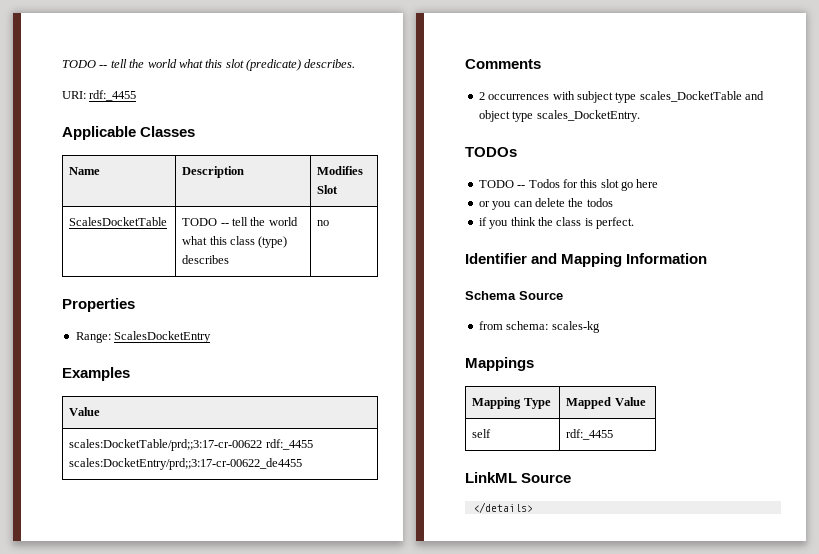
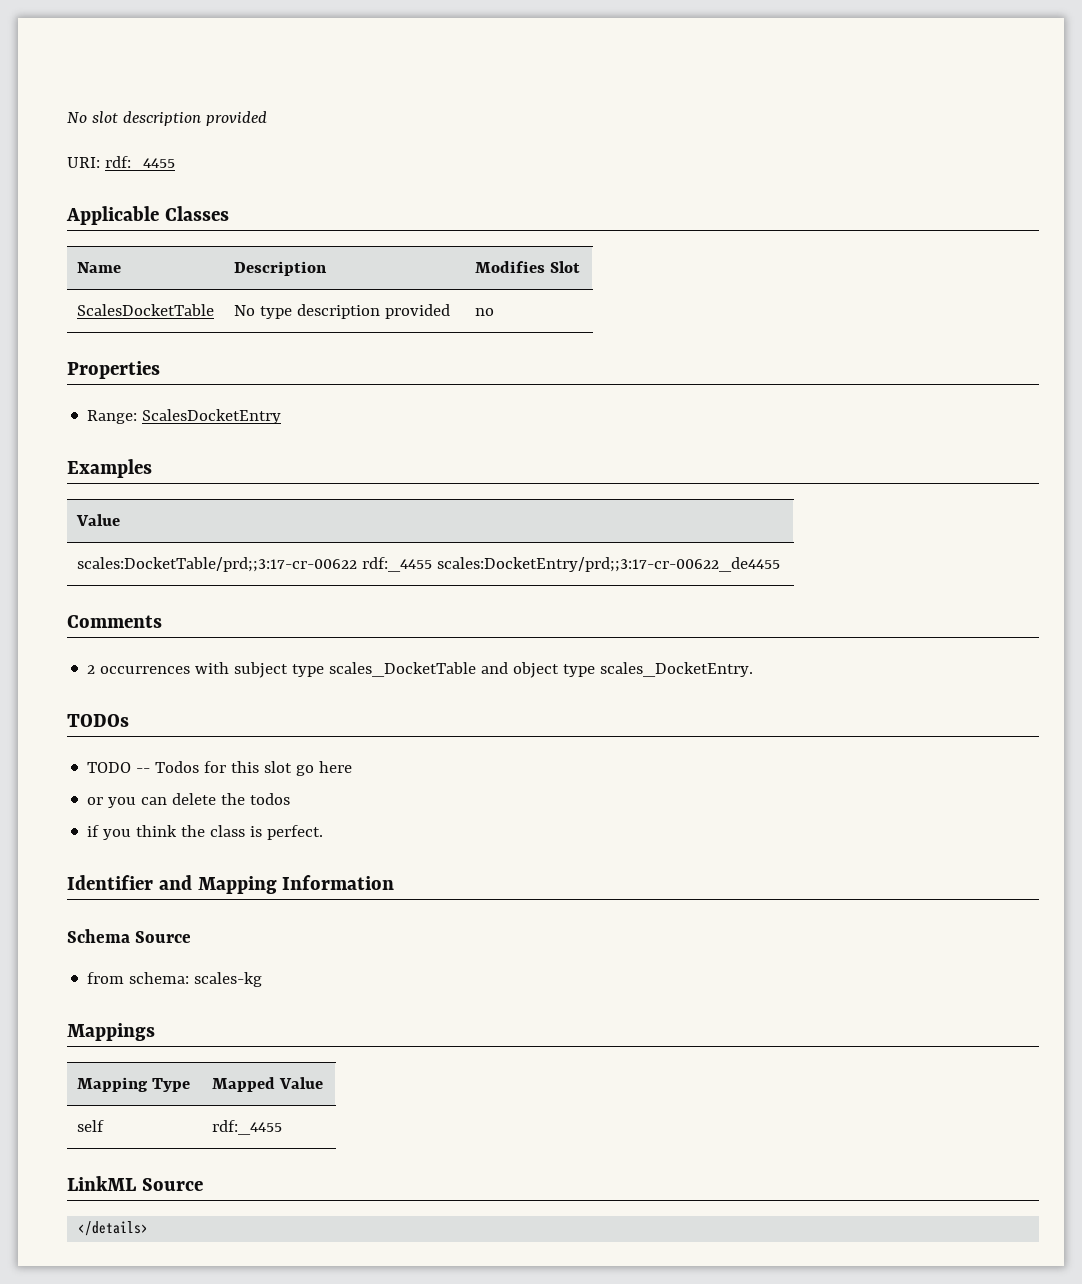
[62,59,356,71] TODO -- tell the world what this slot (predicate) describes. -> [67,111,267,126] No slot description provided
[182,217,298,226] [182,236,288,248] [182,255,230,264] TODO -- tell the world what this class (type) describes -> [233,304,450,319] No type description provided

